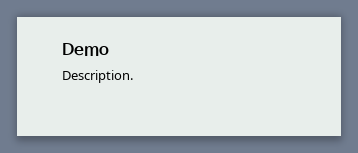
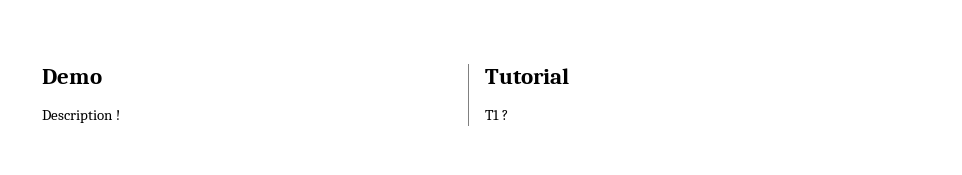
[62,70,133,83] Description. -> [42,110,120,123] [485,68,569,84] [485,110,508,120] Description ! // Tutorial // T1 ?

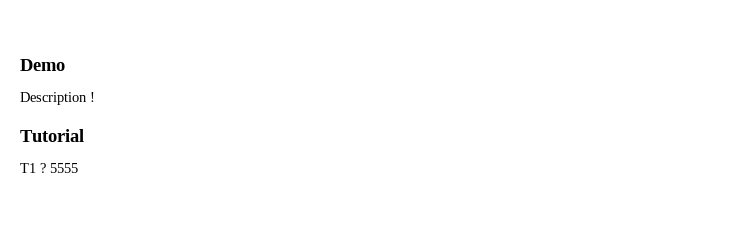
(508, 115) none -> [50,163,78,173] 5555

